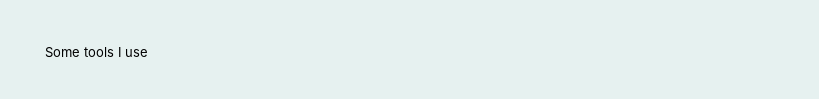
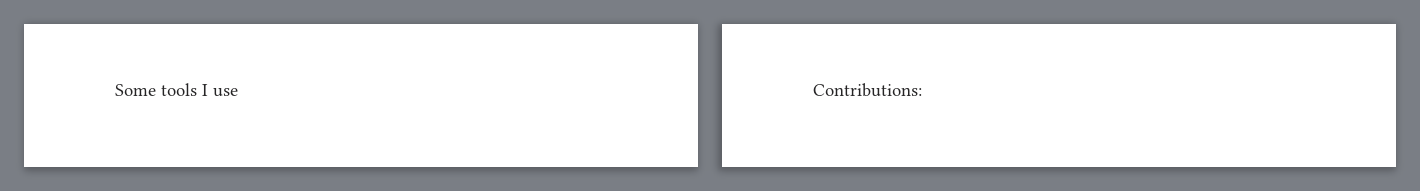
(148, 53) none -> [813,83,922,97] // Contributions:

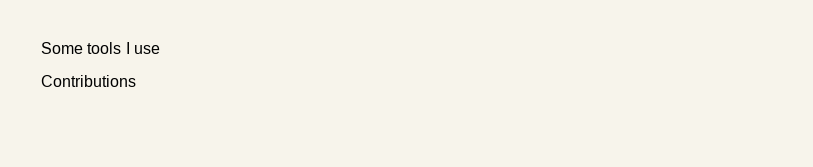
[813,83,922,97] Contributions: -> [41,75,136,87] Contributions

